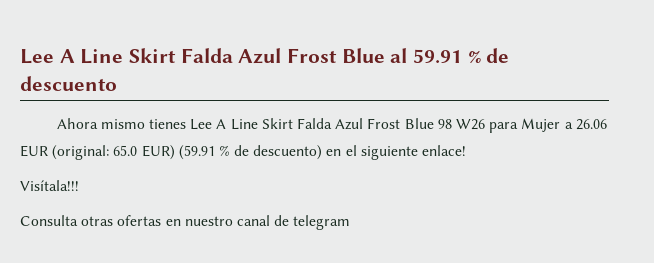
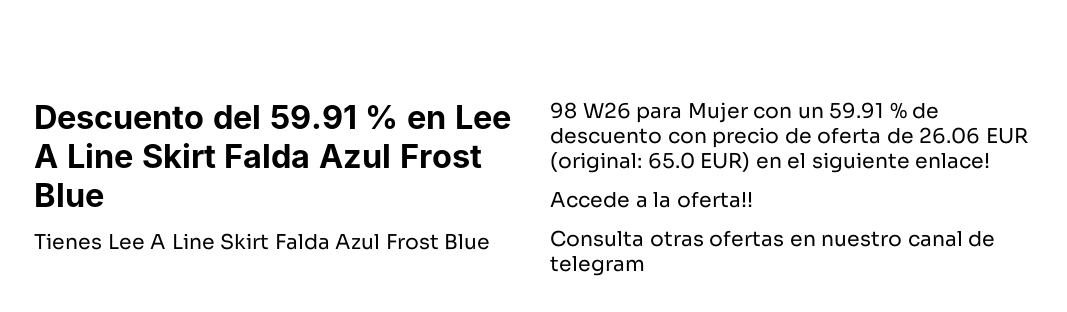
[20,48,510,64] [20,76,117,91] [56,118,187,129] Lee A Line Skirt Falda Azul Frost Blue al 59.91 % de descuento // Ahora mismo tienes -> [34,104,511,129] [34,143,482,168] [34,183,104,207] [34,233,102,250] Descuento del 59.91 % en Lee A Line Skirt Falda Azul Frost Blue // Tienes
[564,122,573,129] a -> [753,102,940,119] [550,127,914,148] con un 59.91 % de descuento con precio de oferta de
[178,145,323,160] (59.91 % de descuento) -> (751, 162) none
[20,180,79,191] Visítala!!! -> [550,191,753,208] Accede a la oferta!!

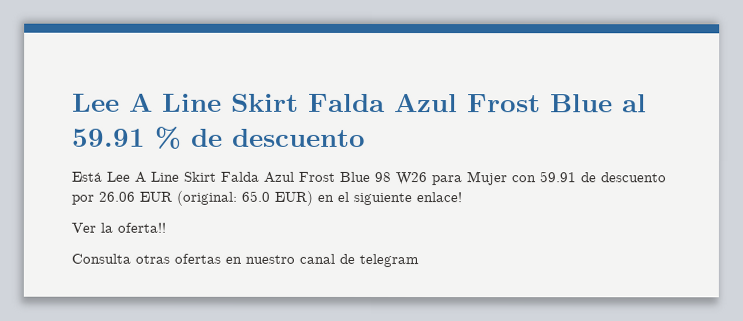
[34,104,511,129] [34,143,482,168] [34,183,104,207] [34,233,102,250] Descuento del 59.91 % en Lee A Line Skirt Falda Azul Frost Blue // Tienes -> [72,92,647,113] [72,126,366,149] [71,171,102,182] Lee A Line Skirt Falda Azul Frost Blue al 59.91 % de descuento // Está
[797,102,940,119] [550,127,914,148] un 59.91 % de descuento con precio de oferta de -> [539,171,666,183] [71,194,94,205] 59.91 de descuento por
[550,192,648,208] Accede a -> [71,222,96,233] Ver

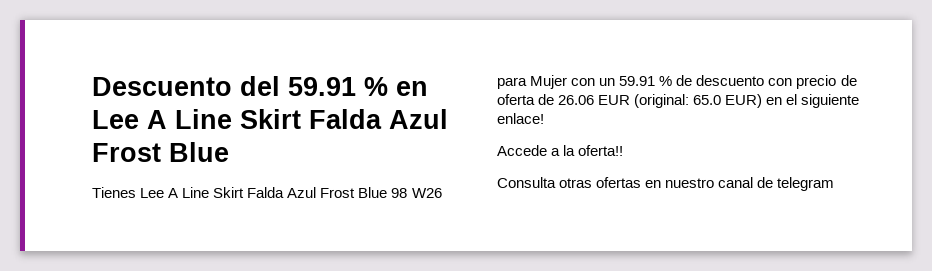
[72,92,647,113] [72,126,366,149] [71,171,102,182] Lee A Line Skirt Falda Azul Frost Blue al 59.91 % de descuento // Está -> [92,76,428,96] [92,109,448,129] [92,142,229,162] [92,187,136,198] Descuento del 59.91 % en Lee A Line Skirt Falda Azul Frost Blue // Tienes
[539,171,666,183] [71,194,94,205] 59.91 de descuento por -> [599,75,857,89] [497,94,555,105] un 59.91 % de descuento con precio de oferta de
[71,222,96,233] Ver -> [497,145,561,156] Accede a

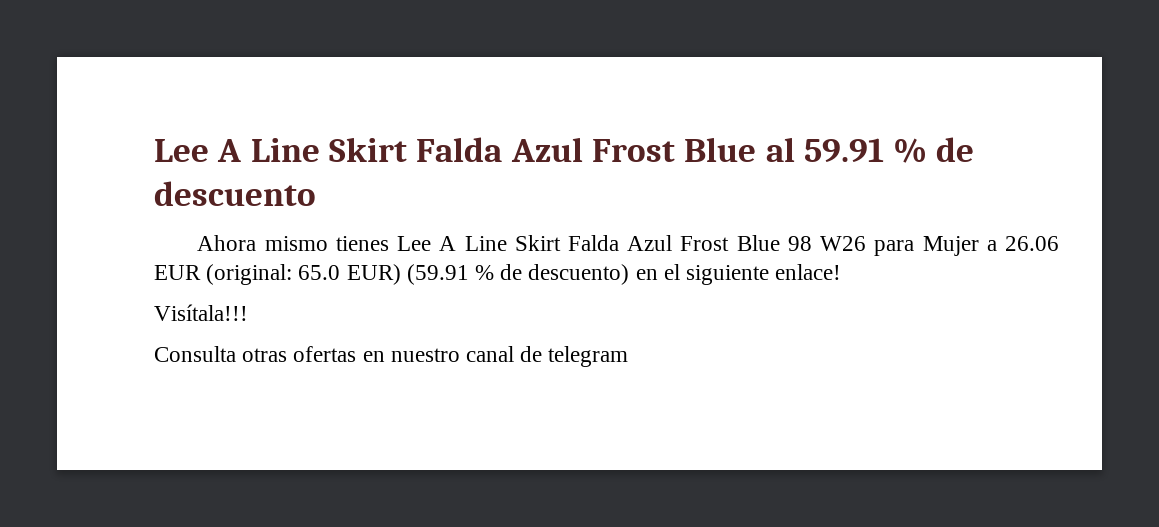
[92,76,428,96] [92,109,448,129] [92,142,229,162] [92,187,136,198] Descuento del 59.91 % en Lee A Line Skirt Falda Azul Frost Blue // Tienes -> [154,137,975,163] [154,181,316,206] [197,235,389,251] Lee A Line Skirt Falda Azul Frost Blue al 59.91 % de descuento // Ahora mismo tienes
[571,75,857,89] [497,94,555,105] con un 59.91 % de descuento con precio de oferta de -> [986,240,997,251] a
(763, 101) none -> [406,264,630,285] (59.91 % de descuento)
[497,145,624,156] Accede a la oferta!! -> [154,304,248,321] Visítala!!!

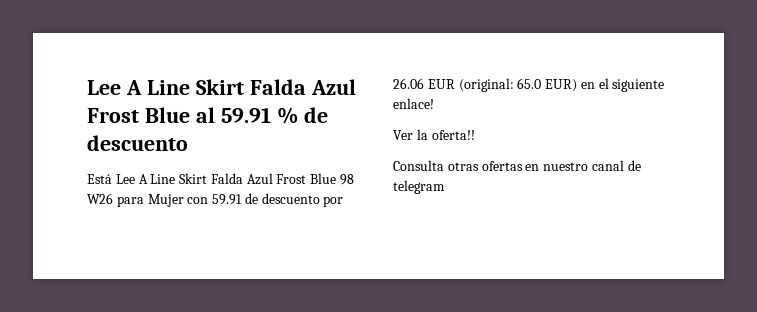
[197,235,389,251] Ahora mismo tienes -> [87,174,112,184] Está
[986,240,997,251] a -> [187,193,344,207] con 59.91 de descuento por
[406,264,630,285] (59.91 % de descuento) -> (578, 85) none
[154,304,248,321] Visítala!!! -> [393,129,475,140] Ver la oferta!!

